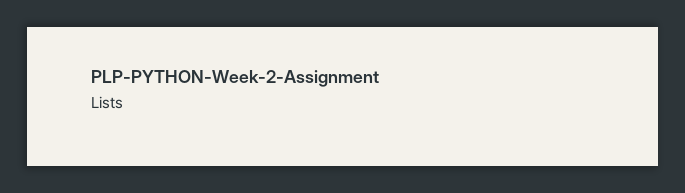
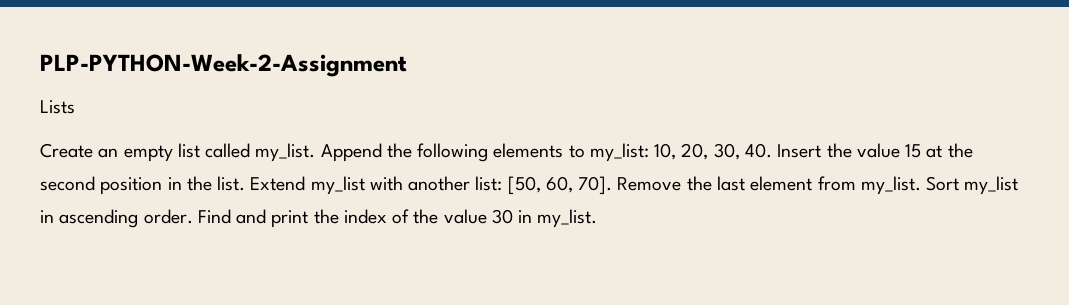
(123, 102) none -> [40,143,973,162] [40,176,1019,195] [40,209,598,228] // Create an empty list called my_list. Append the following elements to my_list: 10, 20, 30, 40. Insert the value 15 at the second position in the list. Extend my_list with another list: [50, 60, 70]. Remove the last element from my_list. Sort my_list in ascending order. Find and print the index of the value 30 in my_list.

